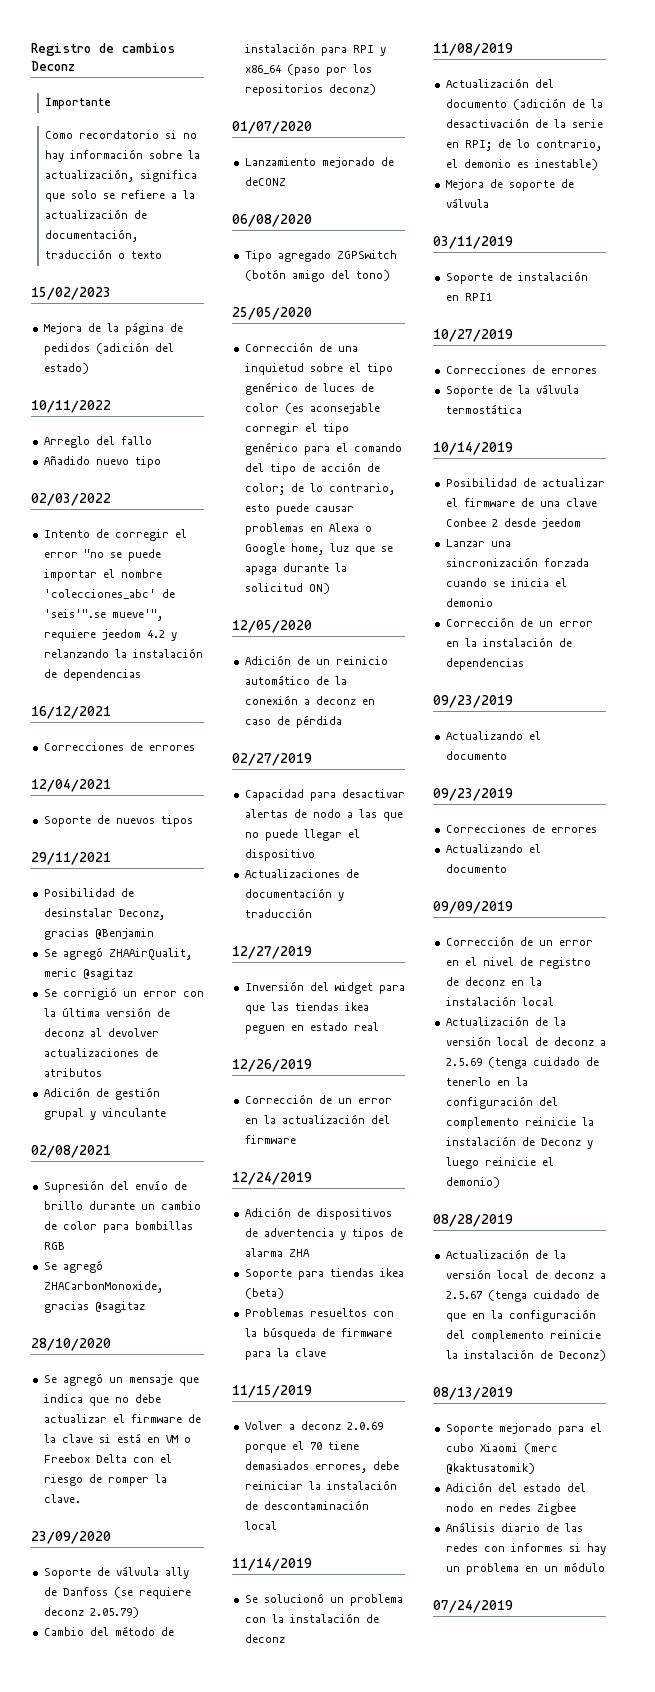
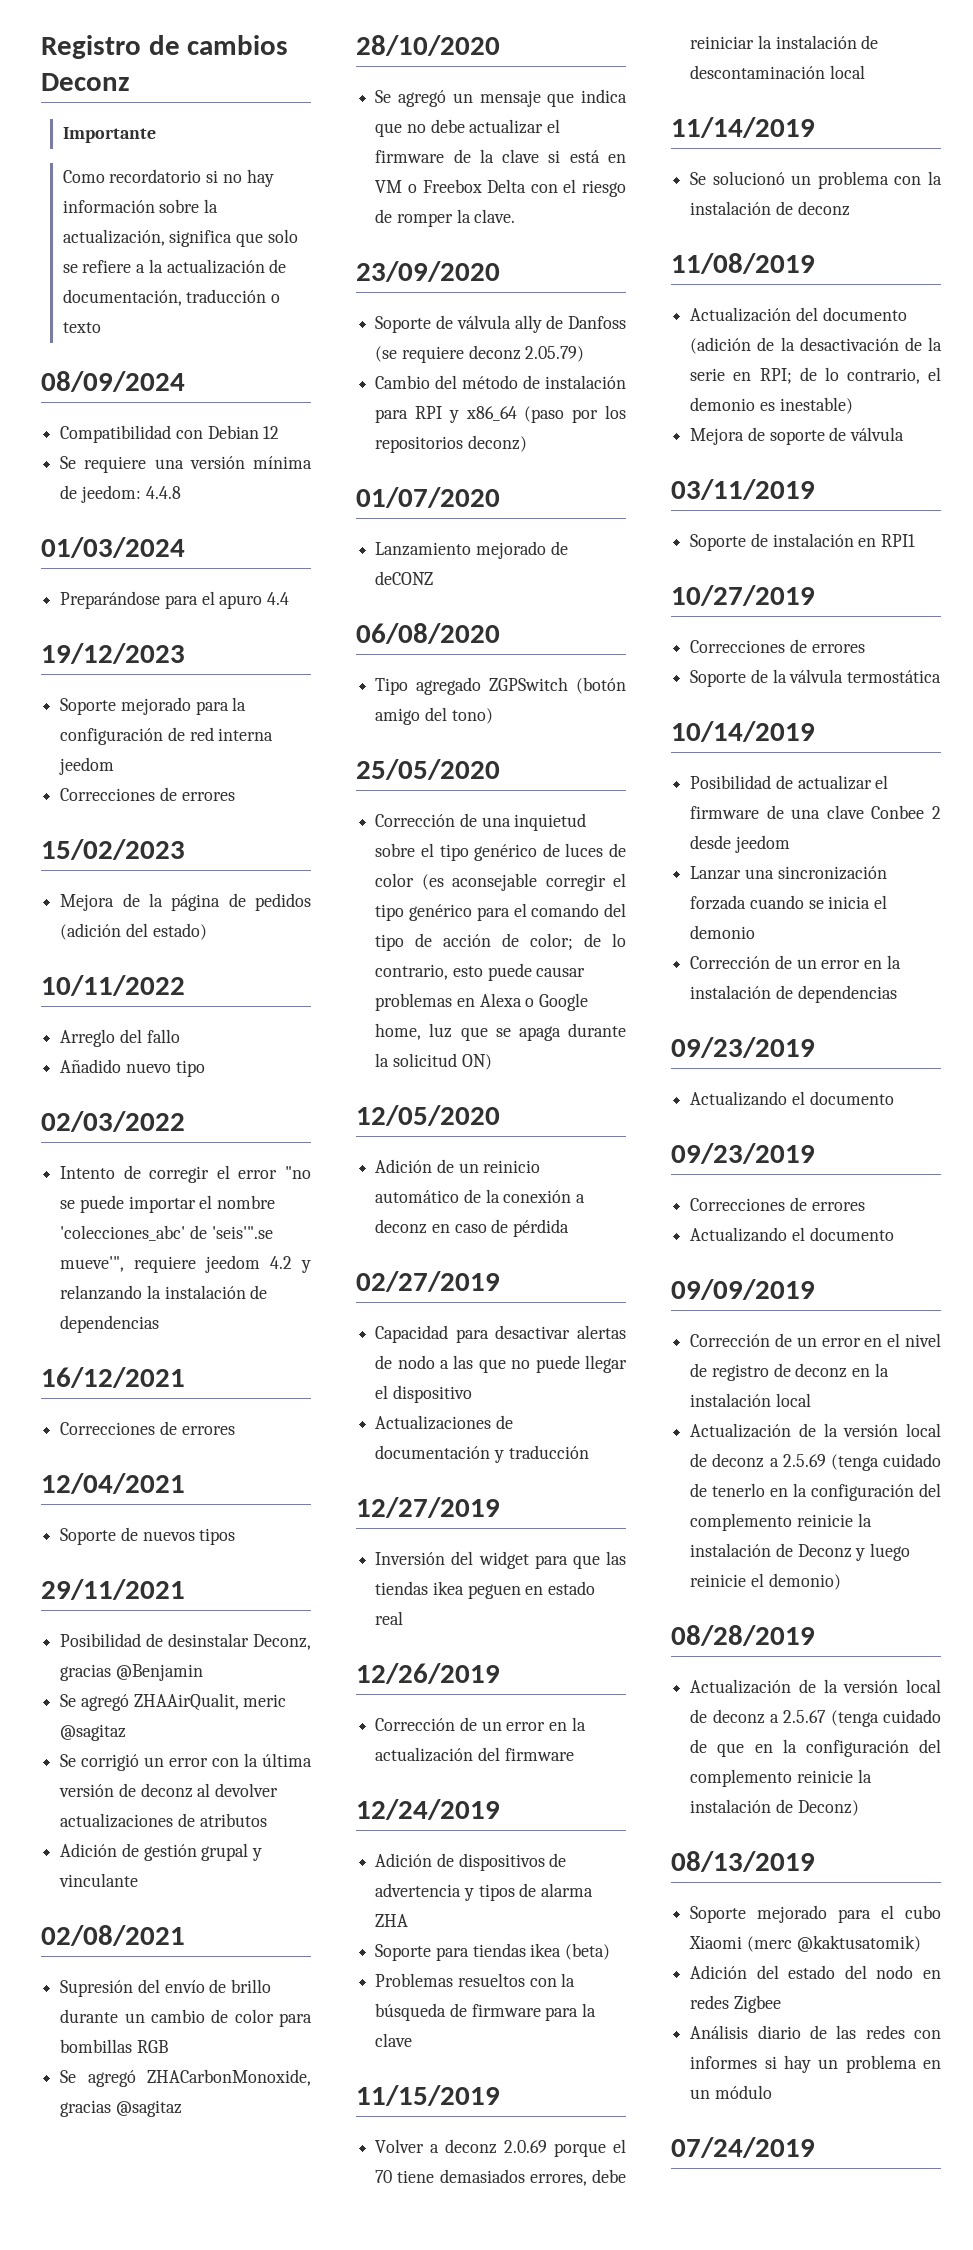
(162, 255) none -> [41,371,185,392] [60,425,280,443] [60,456,312,473] [60,485,181,503] [41,537,185,558] [60,591,290,609] [41,643,185,664] [60,697,247,715] [60,727,274,745] [59,757,115,775] [60,787,235,801] // 08/09/2024 // Compatibilidad con Debian 12 // Se requiere una versión mínima de jeedom: 4.4.8 // 01/03/2024 // Preparándose para el apuro 4.4 // 19/12/2023 // Soporte mejorado para la configuración de red interna jeedom // Correcciones de errores

